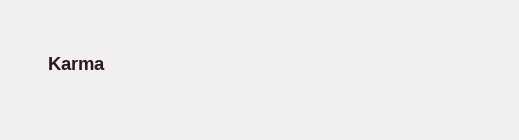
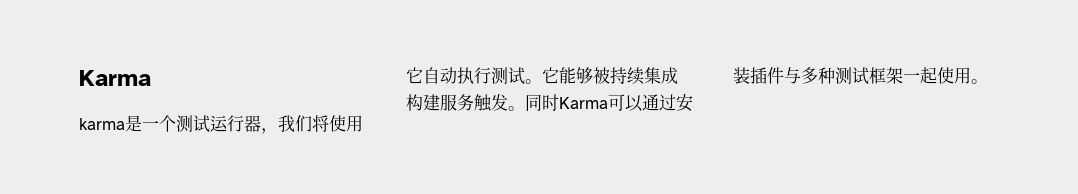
[48,57,105,70] Karma -> [79,70,151,86] [79,115,363,134] [406,67,678,85] [406,94,693,112] [733,67,988,85] Karma // karma是一个测试运行器，我们将使用它自动执行测试。它能够被持续集成构建服务触发。同时Karma可以通过安装插件与多种测试框架一起使用。

